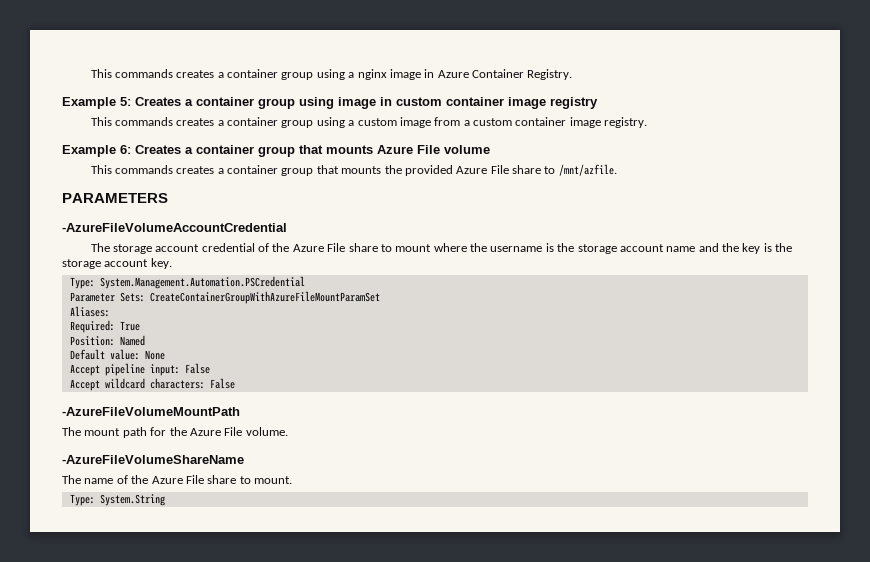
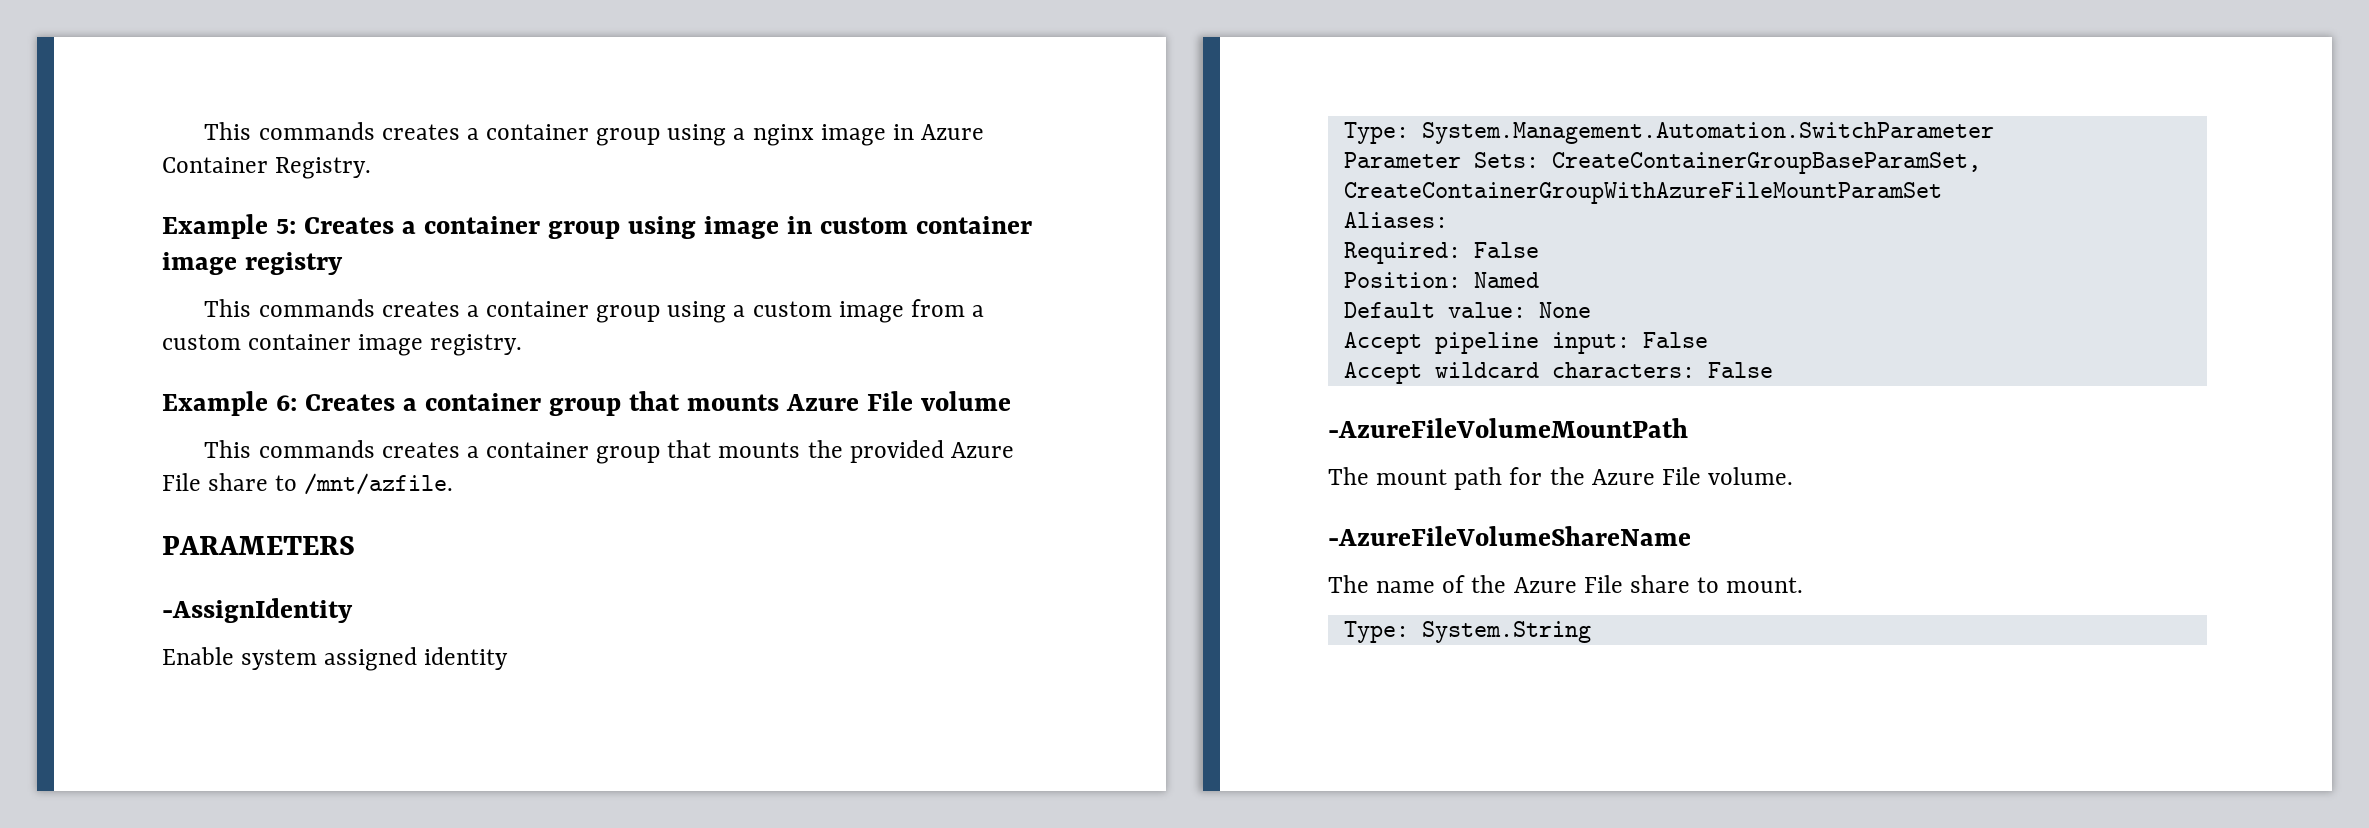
[62,223,287,232] [90,243,793,254] [62,258,172,269] [69,276,305,289] -AzureFileVolumeAccountCredential // The storage account credential of the Azure File share to mount where the username is the storage account name and the key is the storage account key. // Type: System.Management.Automation.PSCredential -> [162,598,353,623] [162,647,509,671] [1343,122,1994,144] -AssignIdentity // Enable system assigned identity // Type: System.Management.Automation.SwitchParameter
(145, 297) none -> [1551,152,1981,174] CreateContainerGroupBaseParamSet,
[119,321,140,331] True -> [1473,242,1539,258] False

